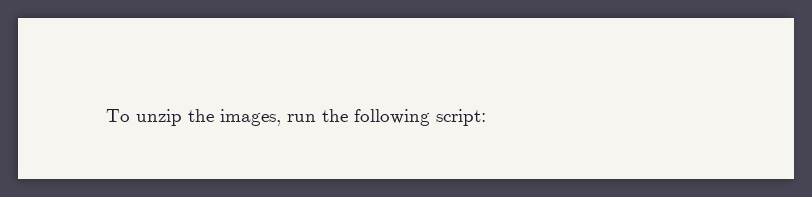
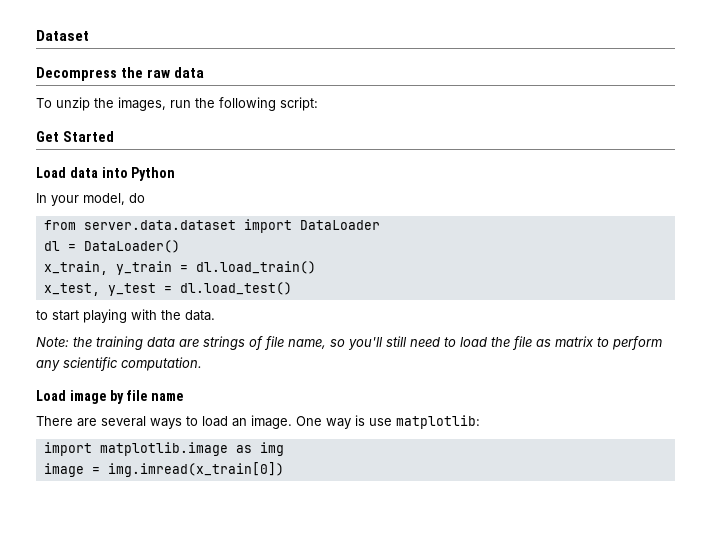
(106, 115) none -> [36,30,89,41] [36,67,204,81] Dataset // Decompress the raw data //
(486, 117) none -> [36,131,114,142] [36,167,176,181] [36,193,145,206] [43,219,380,233] [43,240,180,253] [43,261,316,275] [43,282,292,296] [36,309,215,323] [36,336,662,350] [36,357,202,371] [36,390,184,404] [36,415,480,429] [43,442,284,456] [43,462,284,477] // Get Started // Load data into Python // In your model, do // from server.data.dataset import DataLoader // dl = DataLoader() // x_train, y_train = dl.load_train() // x_test, y_test = dl.load_test() // to start playing with the data. // Note: the training data are strings of file name, so you'll still need to load the file as matrix to perform any scientific computation. // Load image by file name // There are several ways to load an image. One way is use matplotlib: // import matplotlib.image as img // image = img.imread(x_train[0])

